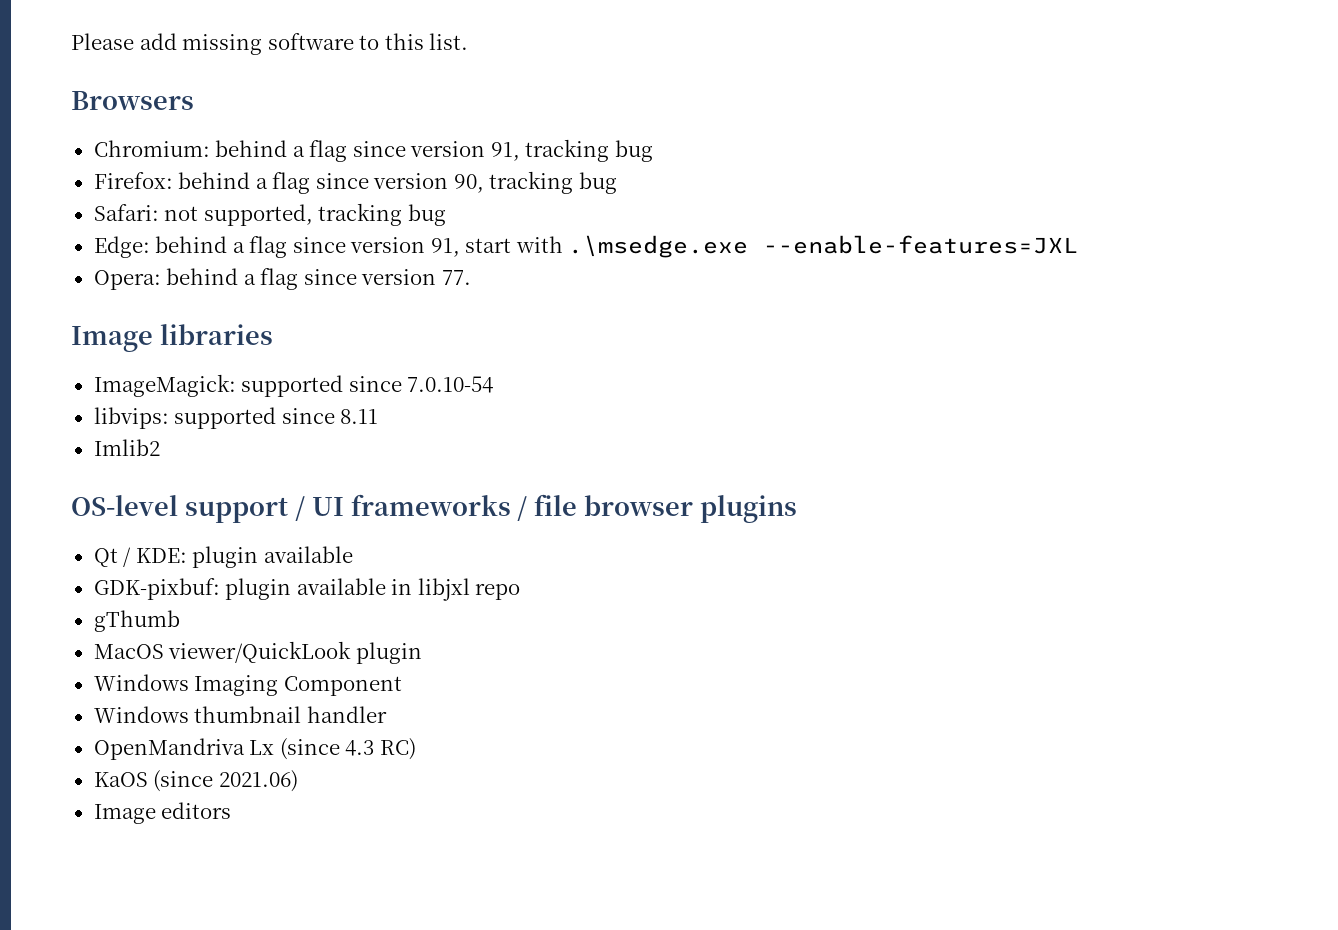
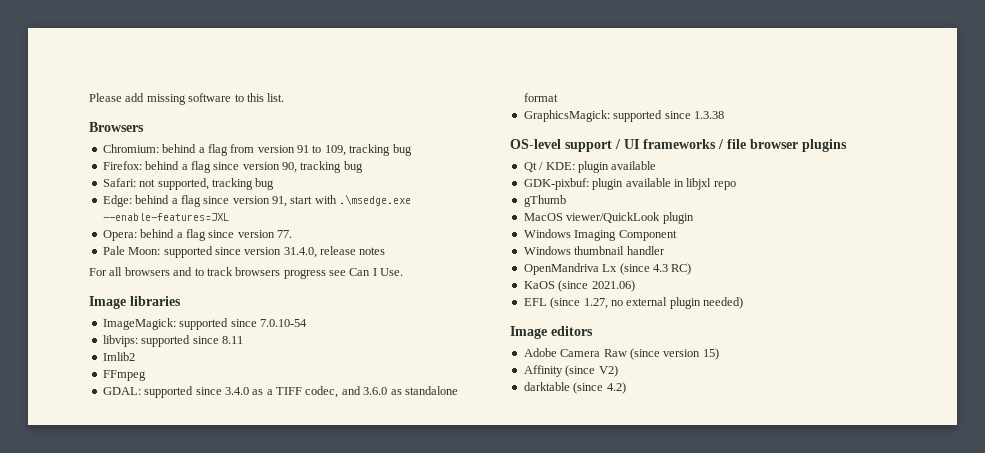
[352,141,520,161] since version 91, -> [230,144,346,156] from version 91 to 109,
(471, 277) none -> [102,246,386,258] [89,267,404,279] // Pale Moon: supported since version 31.4.0, release notes // For all browsers and to track browsers progress see Can I Use.
(160, 447) none -> [102,370,146,381] [102,386,458,398] [523,93,558,102] [523,110,724,122] // FFmpeg // GDAL: supported since 3.4.0 as a TIFF codec, and 3.6.0 as standalone format // GraphicsMagick: supported since 1.3.38
[93,802,232,824] Image editors -> [523,297,743,309] [510,326,593,339] [523,348,719,360] [523,365,618,377] [523,382,626,394] EFL (since 1.27, no external plugin needed) // Image editors // Adobe Camera Raw (since version 15) // Affinity (since V2) // darktable (since 4.2)

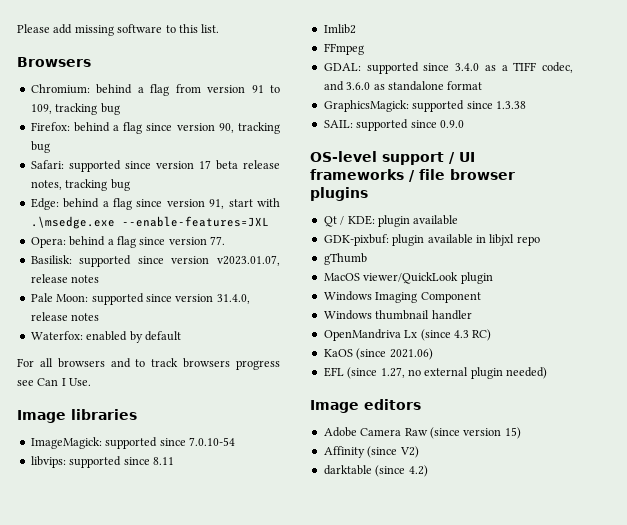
[139,178,209,190] not supported, -> [68,160,280,172] [30,180,62,190] supported since version 17 beta release notes,
(292, 234) none -> [30,255,280,267] [30,274,100,283] // Basilisk: supported since version v2023.01.07, release notes
(386, 251) none -> [30,331,181,343] // Waterfox: enabled by default
(724, 115) none -> [323,119,464,131] // SAIL: supported since 0.9.0

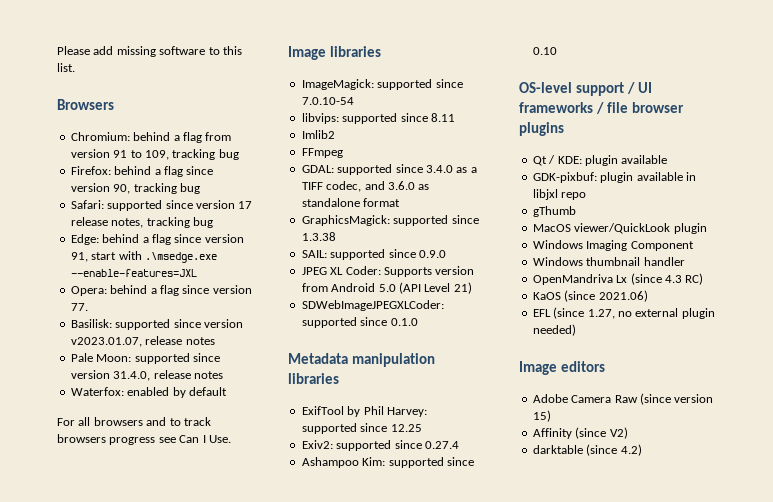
[215,160,238,170] beta -> (253, 205) none
(464, 124) none -> [301,266,475,277] [301,282,472,294] [301,300,444,311] [301,317,418,328] [288,353,435,367] [288,373,339,384] [301,406,427,417] [301,423,422,434] [301,440,459,451] [301,457,474,468] [532,47,557,55] // JPEG XL Coder: Supports version from Android 5.0 (API Level 21) // SDWebImageJPEGXLCoder: supported since 0.1.0 // Metadata manipulation libraries // ExifTool by Phil Harvey: supported since 12.25 // Exiv2: supported since 0.27.4 // Ashampoo Kim: supported since 0.10

